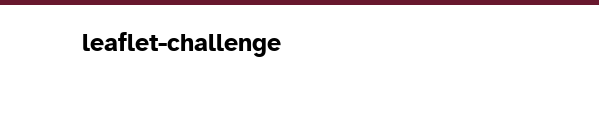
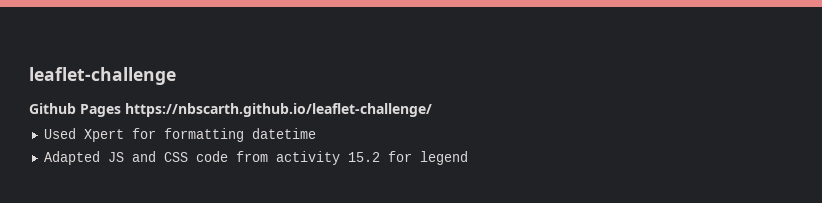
(281, 44) none -> [29,103,432,117] [43,128,316,142] [43,151,468,165] // Github Pages https://nbscarth.github.io/leaflet-challenge/ // Used Xpert for formatting datetime // Adapted JS and CSS code from activity 15.2 for legend

